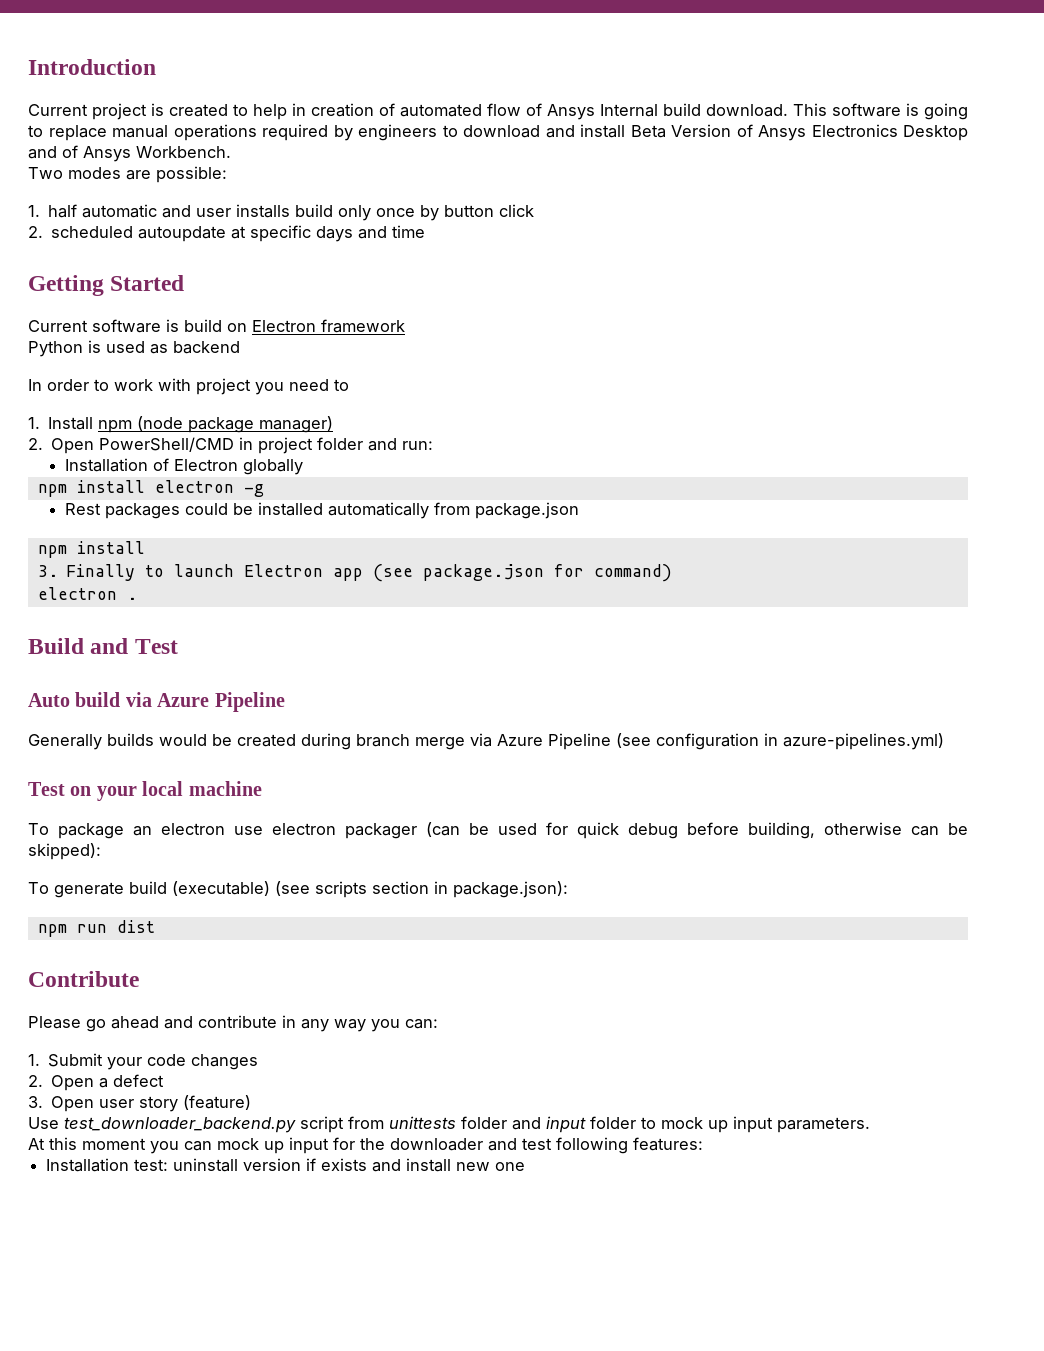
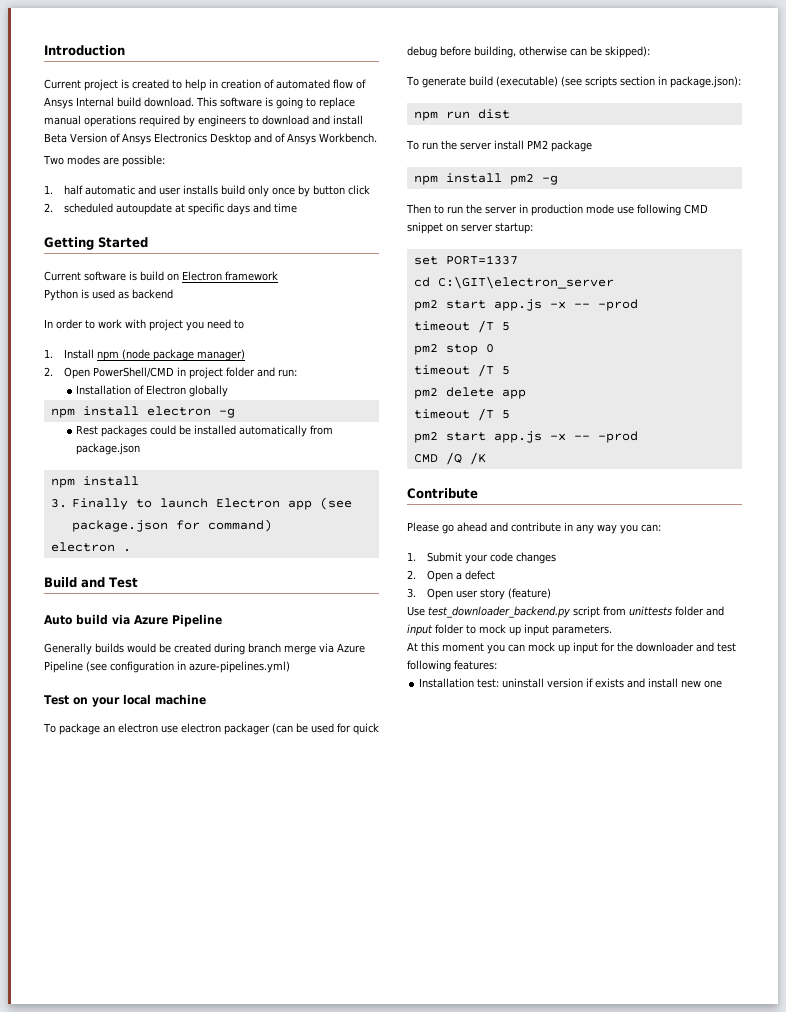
(155, 926) none -> [406,140,592,152] [413,173,558,185] [406,204,708,216] [407,222,533,234] [413,255,518,265] [413,276,614,289] [413,299,638,311] [413,320,510,333] [413,344,494,355] [413,364,510,377] [413,387,526,399] [413,408,510,421] [413,431,638,443] [413,452,486,465] // To run the server install PM2 package // npm install pm2 -g // Then to run the server in production mode use following CMD snippet on server startup: // set PORT=1337 // cd C:\GIT\electron_server // pm2 start app.js -x -- -prod // timeout /T 5 // pm2 stop 0 // timeout /T 5 // pm2 delete app // timeout /T 5 // pm2 start app.js -x -- -prod // CMD /Q /K

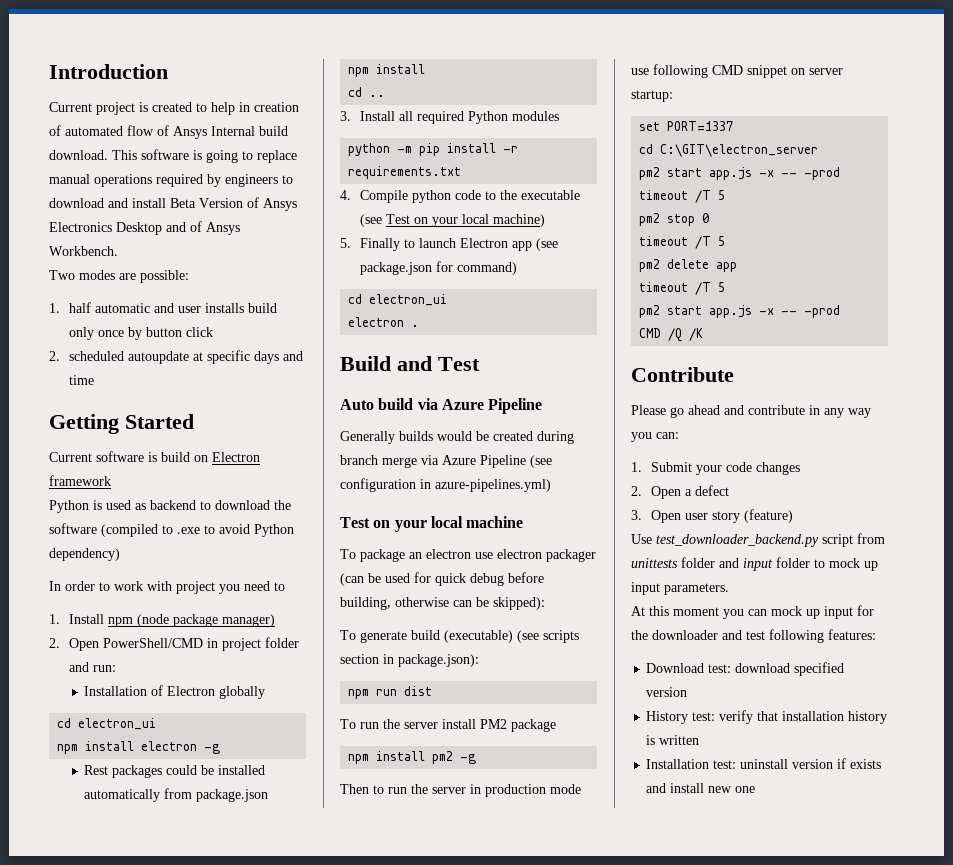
(173, 294) none -> [200,500,291,510] [49,523,294,537] [49,548,120,561] to download the software (compiled to .exe to avoid Python dependency)
(229, 391) none -> [57,718,157,730] // cd electron_ui
[50,499,67,508] 3. -> [348,87,386,97] [340,111,560,124] [348,143,519,156] [348,166,462,179] [340,190,581,203] [360,214,546,227] [340,238,351,248] cd .. // 3. Install all required Python modules // python -m pip install -r requirements.txt // 4. Compile python code to the executable (see Test on your local machine) // 5.
(273, 525) none -> [348,294,448,306] // cd electron_ui
(497, 665) none -> [646,662,845,676] [646,687,688,697] [646,710,888,724] [646,735,700,745] // Download test: download specified version // History test: verify that installation history is written

